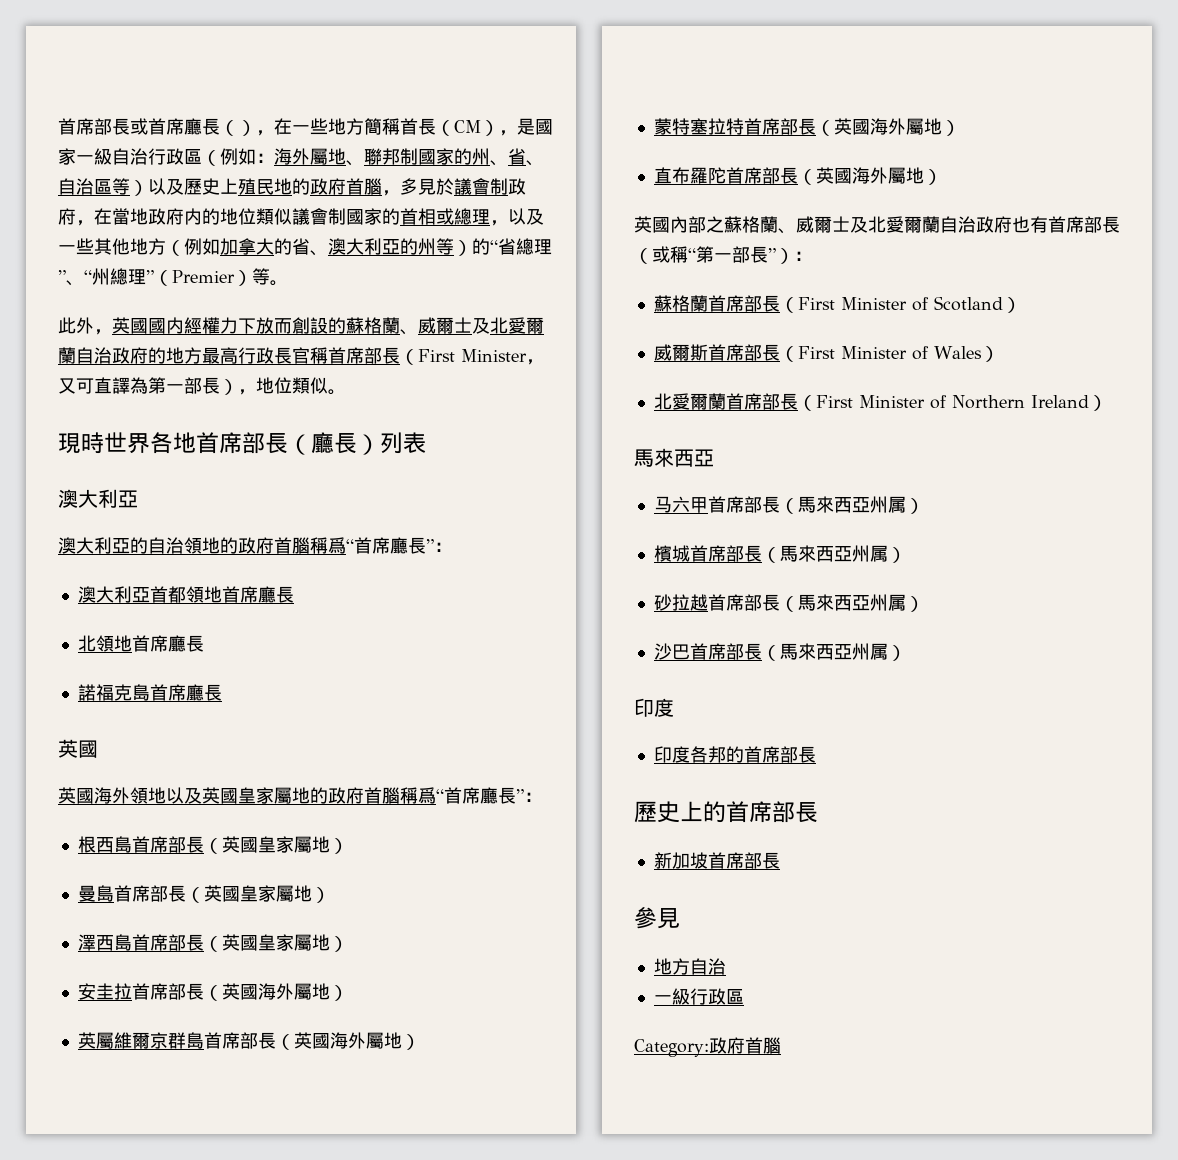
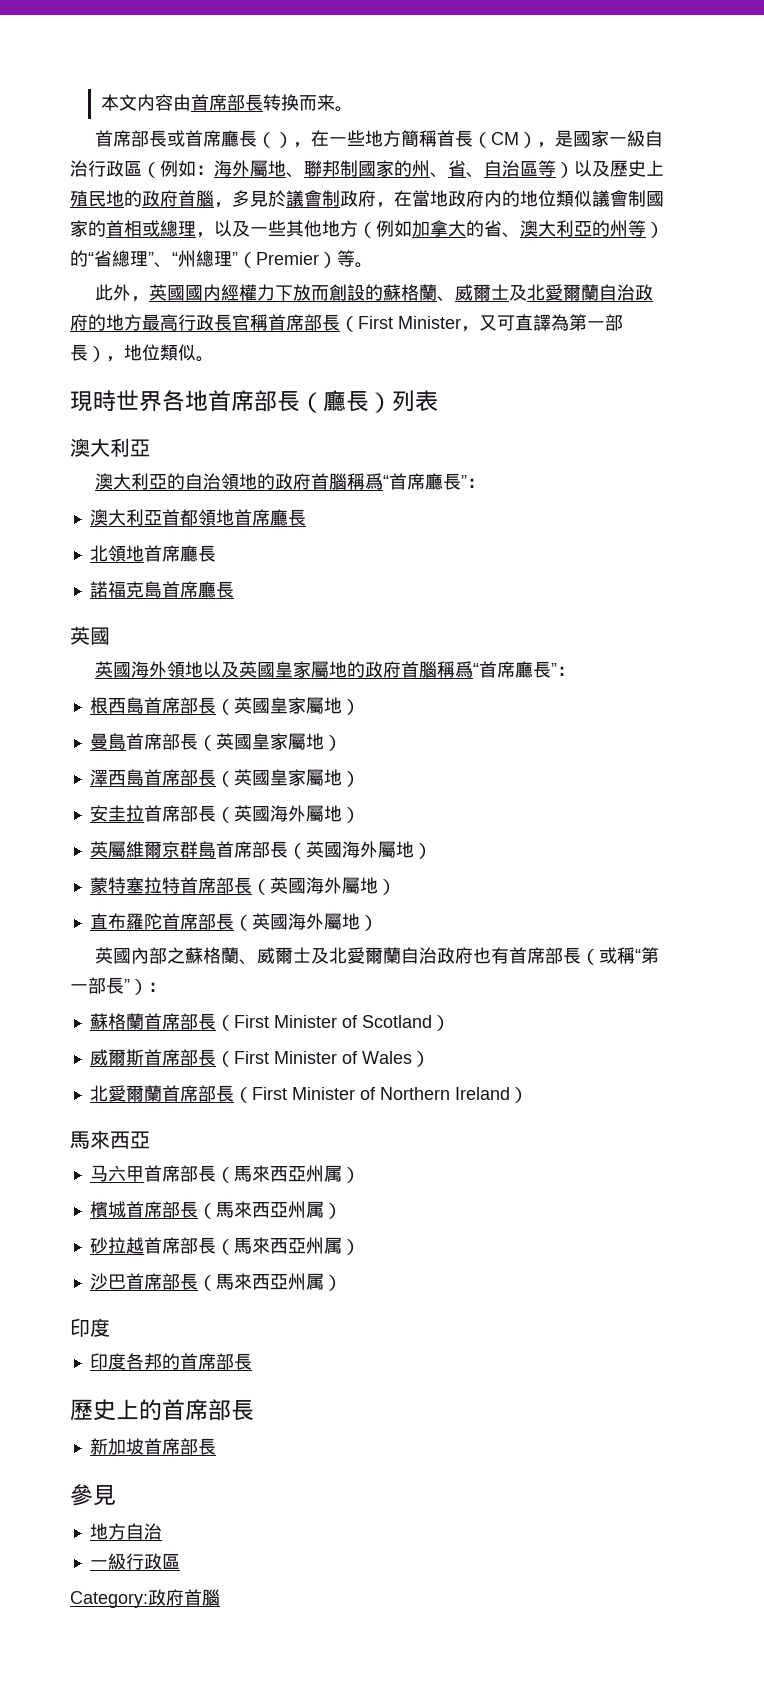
(58, 126) none -> [100,94,353,112] 本文内容由首席部長转换而来。 //

